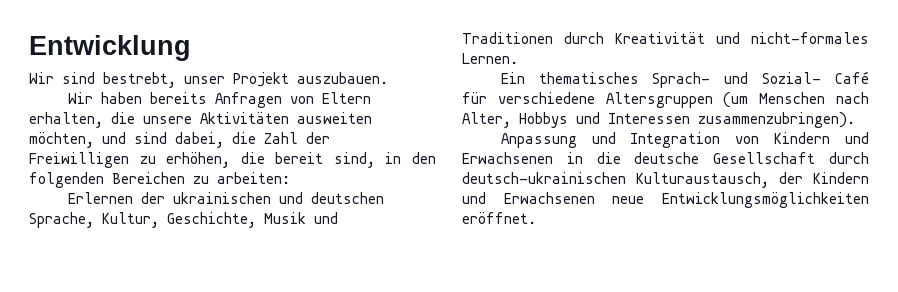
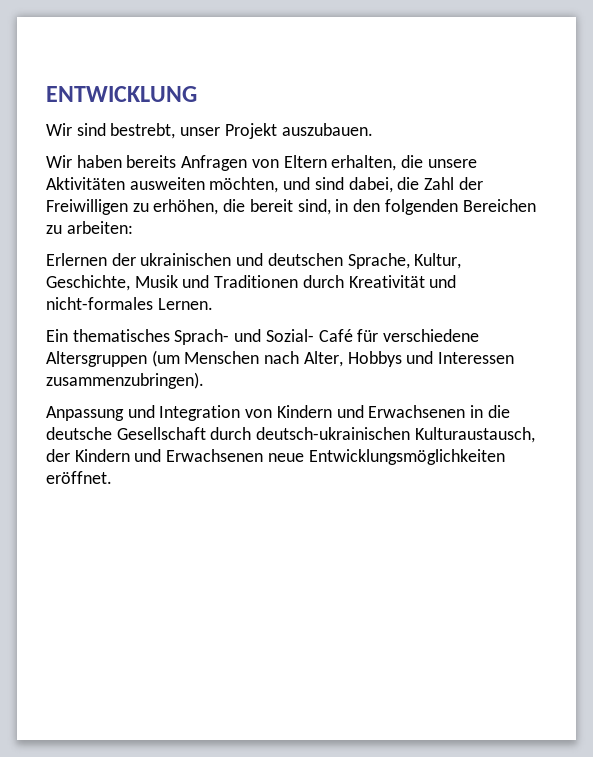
[29,35,191,61] Entwicklung -> [46,86,197,102] ENTWICKLUNG

